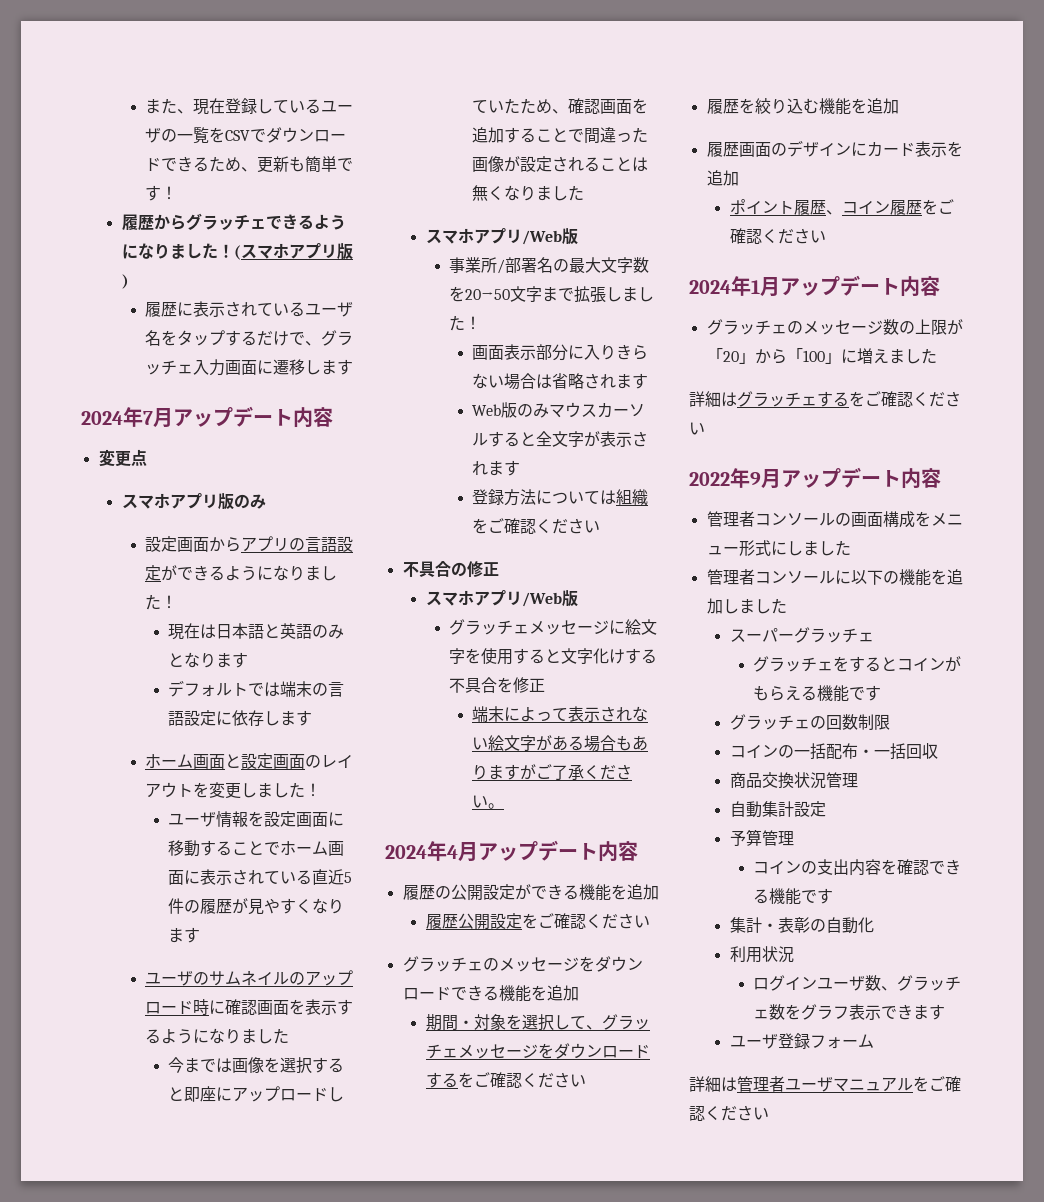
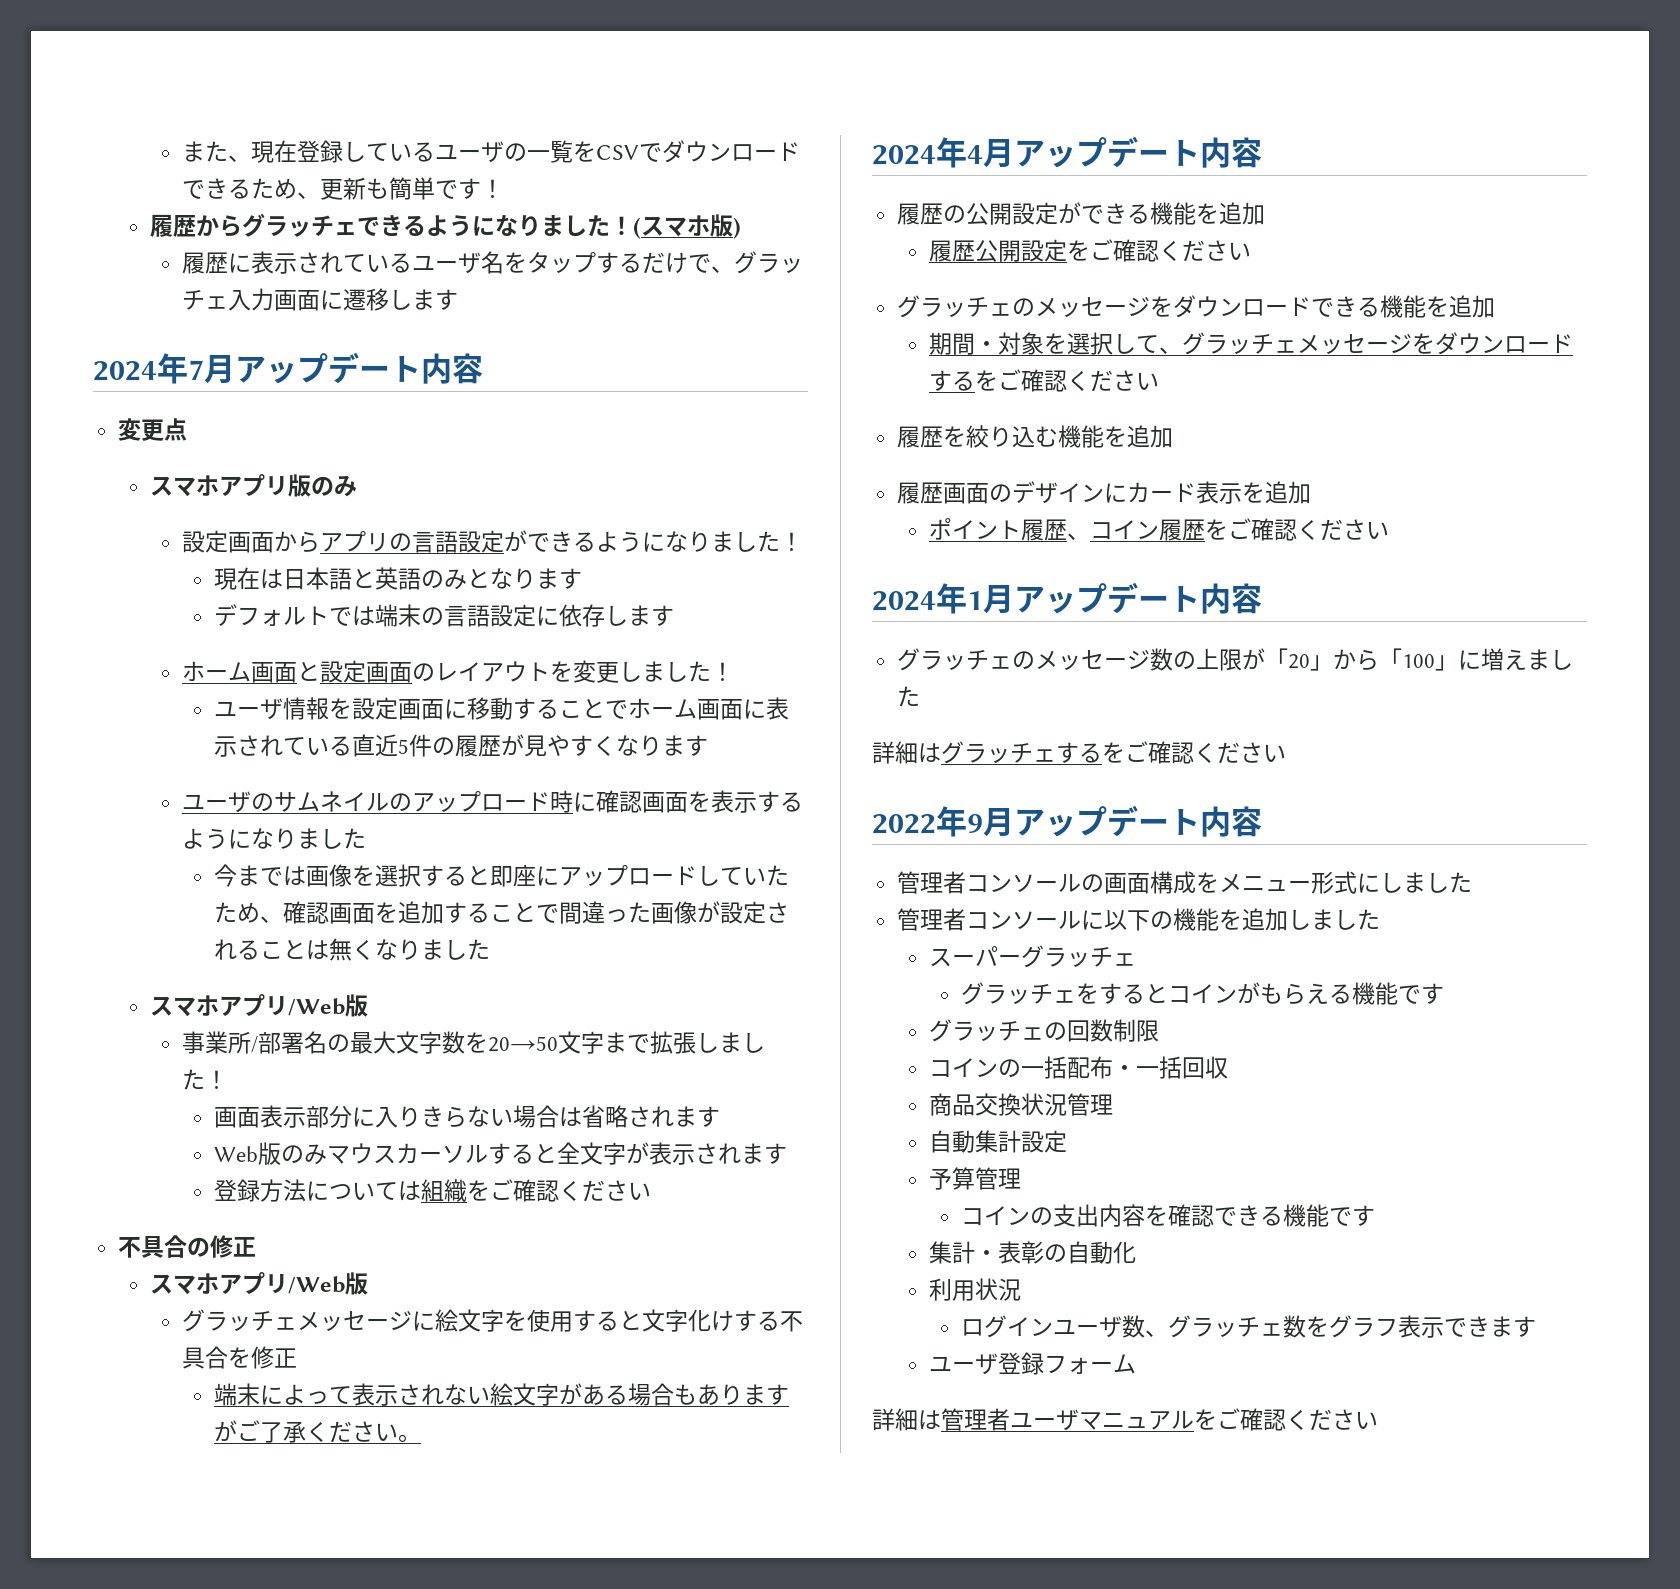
[288,243,337,259] アプリ -> (711, 225) none

